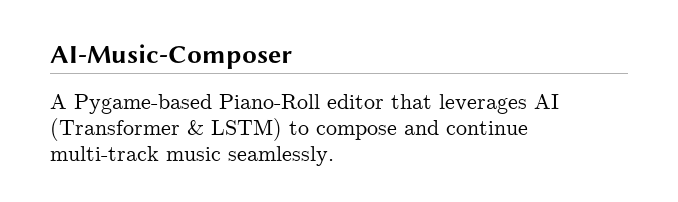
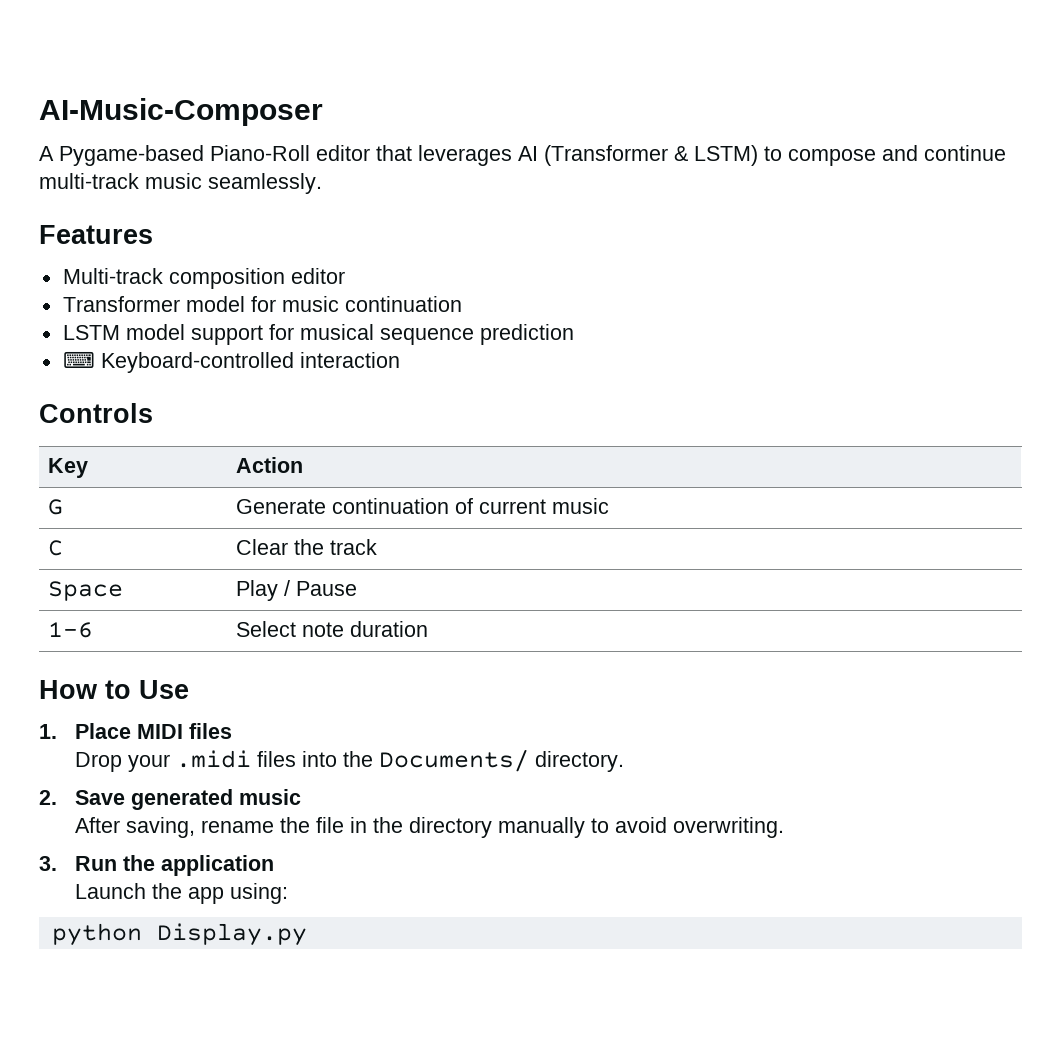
(334, 156) none -> [39,225,153,244] [62,268,345,289] [62,296,462,312] [62,324,574,345] [62,351,400,373] [39,403,153,423] [48,458,89,478] [236,457,304,473] [48,499,64,515] [236,498,610,514] [48,540,64,556] [236,539,378,555] [48,581,124,601] [236,580,358,601] [48,622,94,638] [236,621,429,637] [39,680,189,699] [39,723,232,739] [74,749,624,772] [39,789,301,810] [74,817,784,838] [39,855,274,876] [74,883,288,904] [51,923,307,946] // Features // Multi-track composition editor // Transformer model for music continuation // LSTM model support for musical sequence prediction // ⌨ Keyboard-controlled interaction // Controls // Key | Action // G | Generate continuation of current music // C | Clear the track // Space | Play / Pause // 1–6 | Select note duration // How to Use // 1. Place MIDI files // Drop your .midi files into the Documents/ directory. // 2. Save generated music // After saving, rename the file in the directory manually to avoid overwriting. // 3. Run the application // Launch the app using: // python Display.py

